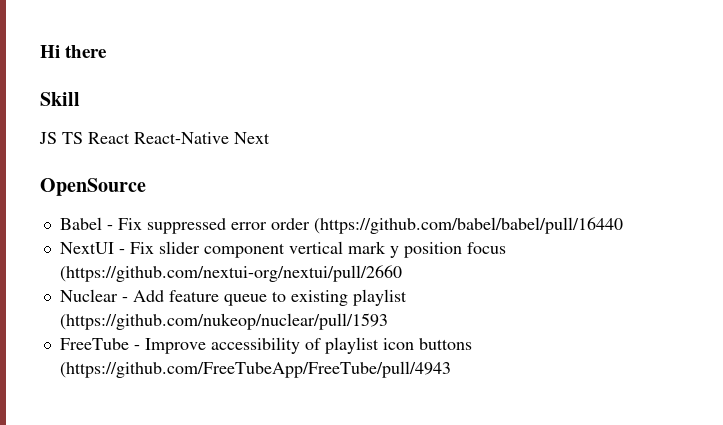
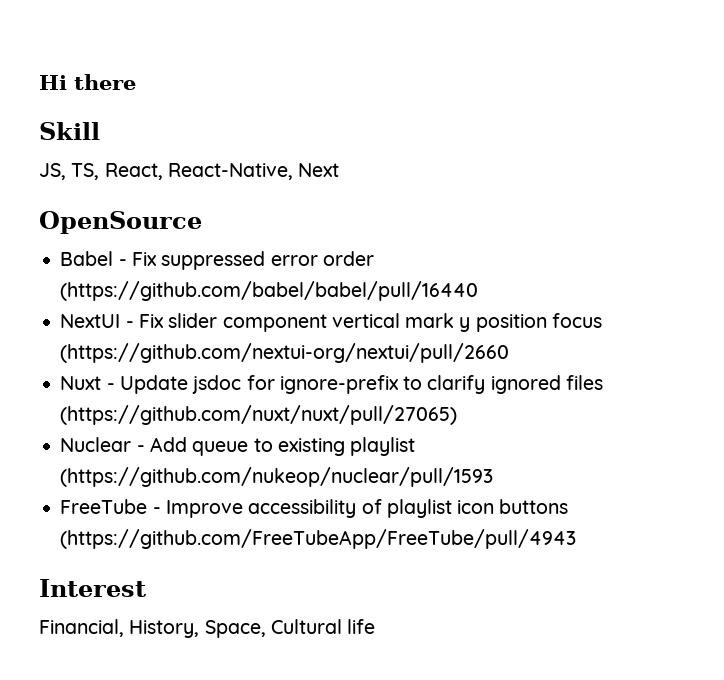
[39,132,229,144] JS TS React React-Native -> [39,163,293,180] JS, TS, React, React-Native,
(402, 273) none -> [60,375,603,394] [60,405,458,425] // Nuxt - Update jsdoc for ignore-prefix to clarify ignored files (https://github.com/nuxt/nuxt/pull/27065)
[168,290,219,302] feature -> (187, 444) none
(451, 369) none -> [39,579,146,597] [39,619,376,638] // Interest // Financial, History, Space, Cultural life

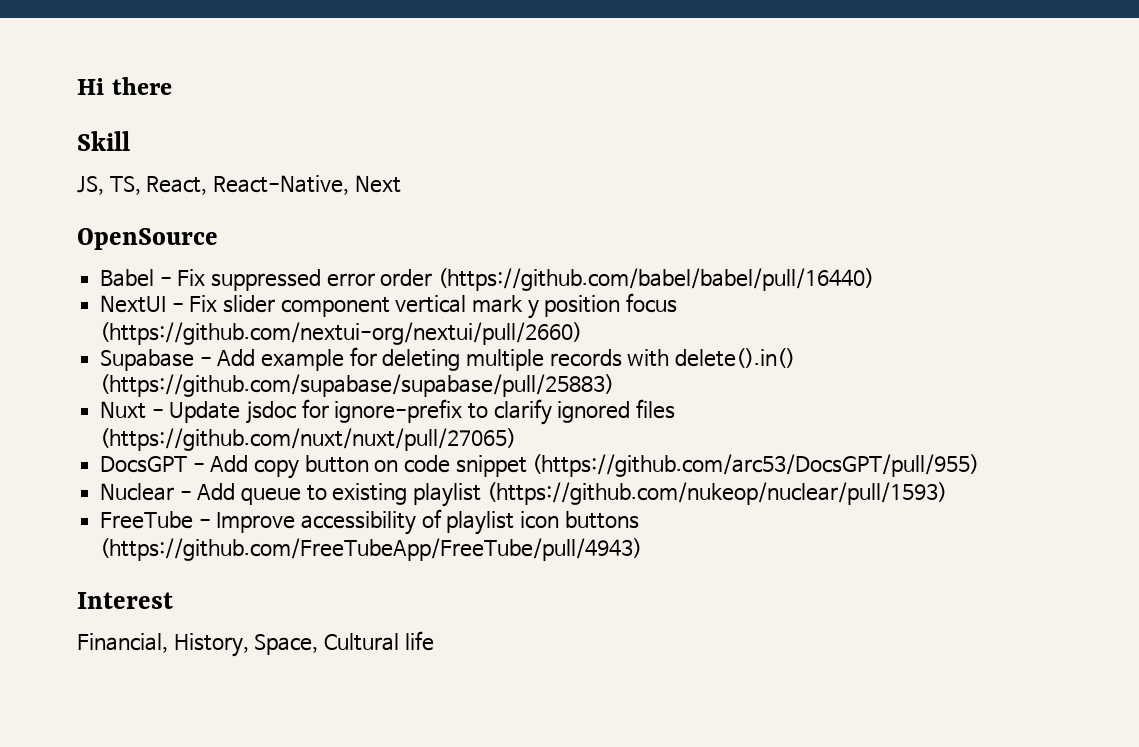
[60,281,479,301] (https://github.com/babel/babel/pull/16440 -> [438,268,875,291] (https://github.com/babel/babel/pull/16440)
[60,343,510,363] (https://github.com/nextui-org/nextui/pull/2660 -> [100,322,583,345] [100,347,796,371] [100,374,615,397] (https://github.com/nextui-org/nextui/pull/2660) // Supabase - Add example for deleting multiple records with delete().in() (https://github.com/supabase/supabase/pull/25883)
(458, 415) none -> [100,454,980,479] // DocsGPT - Add copy button on code snippet (https://github.com/arc53/DocsGPT/pull/955)
[60,467,494,487] (https://github.com/nukeop/nuclear/pull/1593 -> [486,482,947,505] (https://github.com/nukeop/nuclear/pull/1593)
[60,529,577,549] (https://github.com/FreeTubeApp/FreeTube/pull/4943 -> [100,538,643,561] (https://github.com/FreeTubeApp/FreeTube/pull/4943)

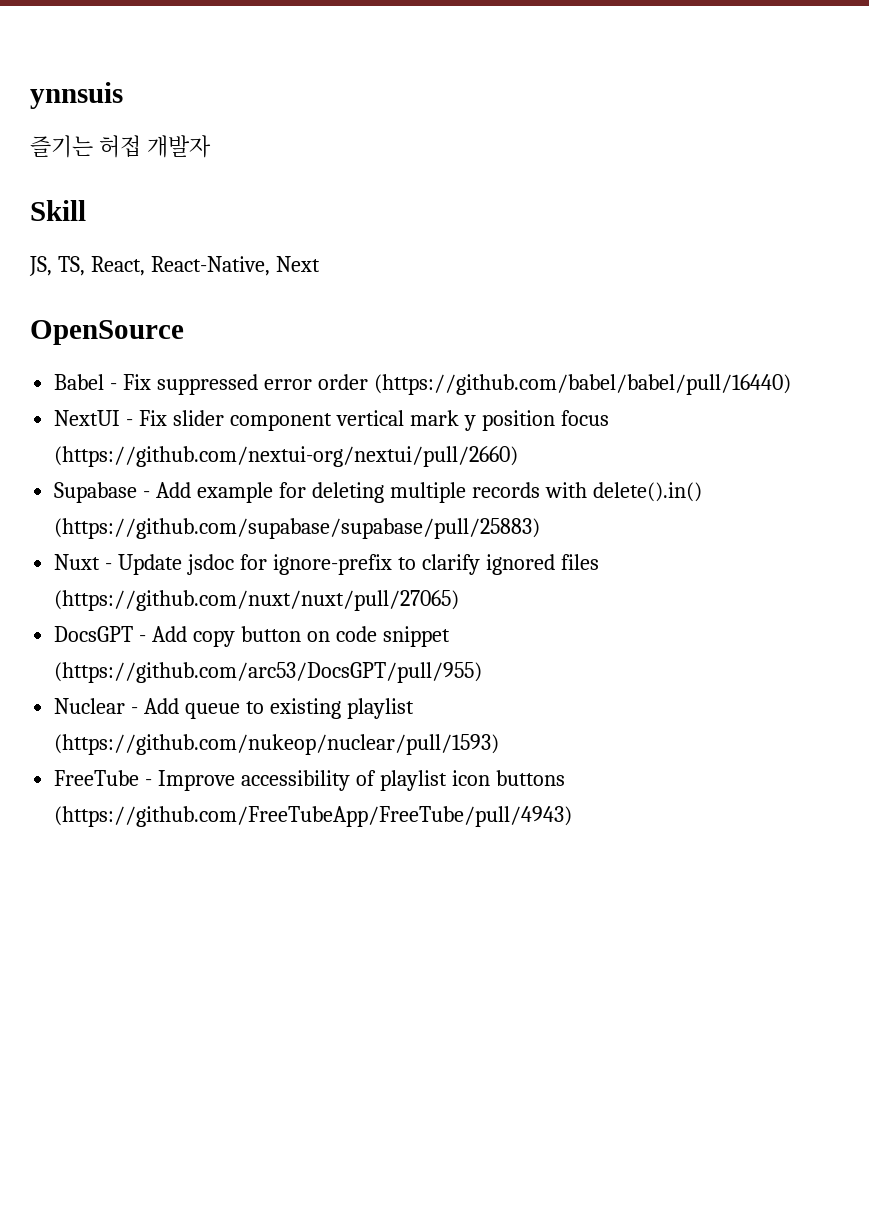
[77,77,172,95] Hi there -> [30,82,123,109] [30,135,211,158] ynnsuis // 즐기는 허접 개발자
[77,592,173,609] [77,631,434,657] // Interest // Financial, History, Space, Cultural life -> (573, 816) none

